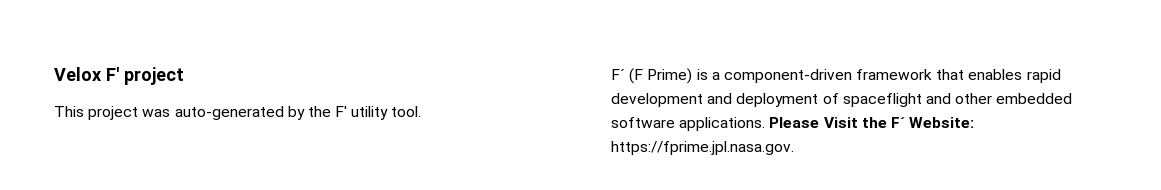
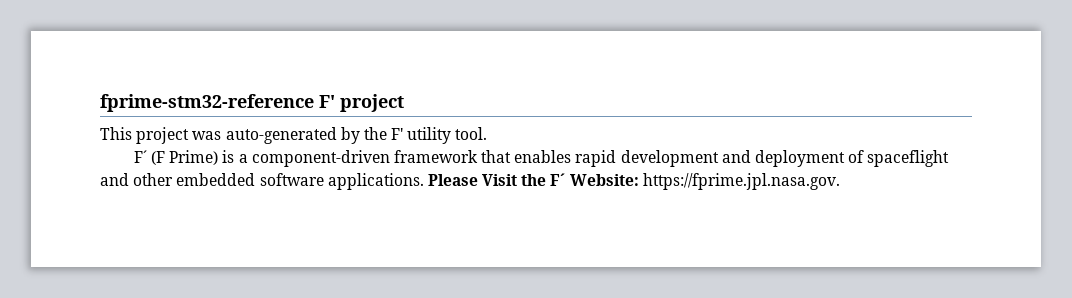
[54,67,102,81] Velox -> [100,94,314,112] fprime-stm32-reference

